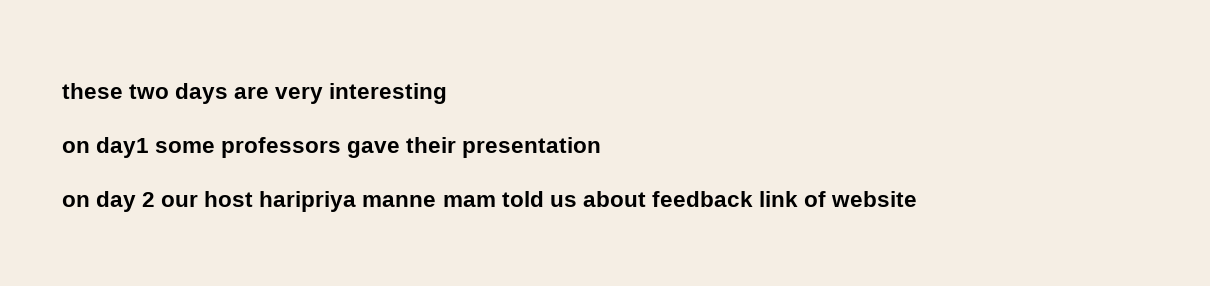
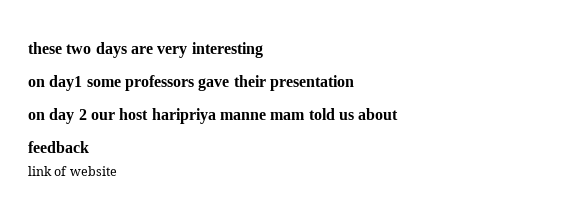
(646, 199) none -> (399, 114) //
(753, 199) none -> (89, 147) //

